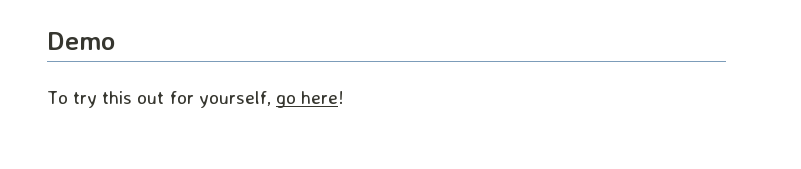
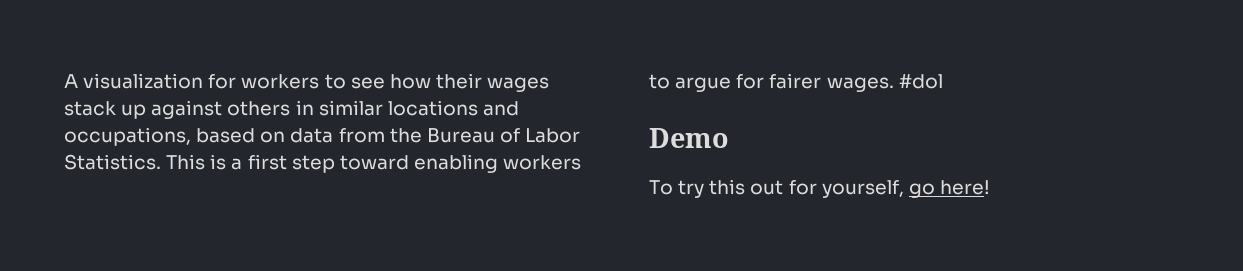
(47, 41) none -> [64,73,550,92] [64,100,519,119] [64,127,581,146] [64,154,582,173] [649,73,943,92] A visualization for workers to see how their wages stack up against others in similar locations and occupations, based on data from the Bureau of Labor Statistics. This is a first step toward enabling workers to argue for fairer wages. #dol //

